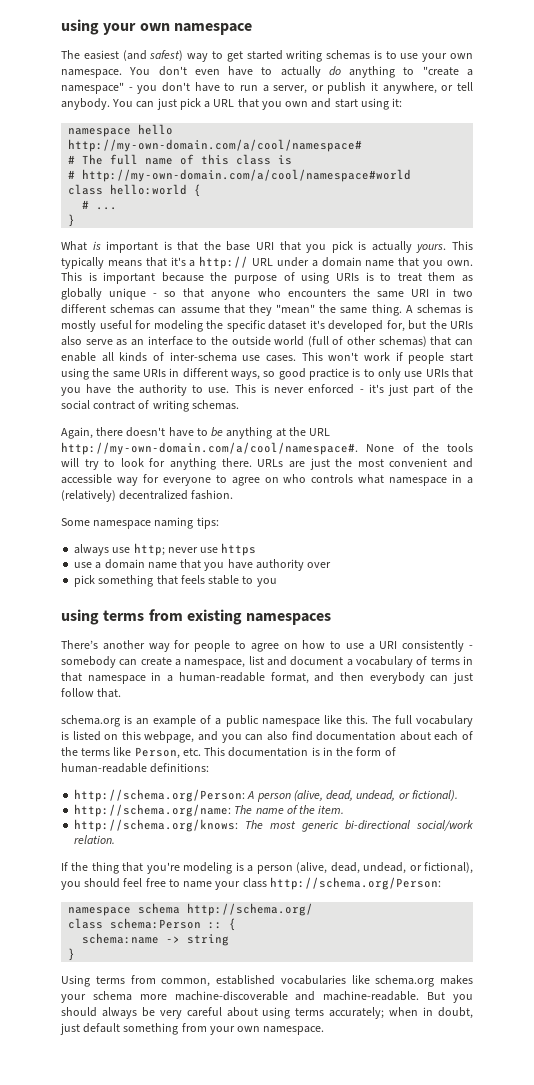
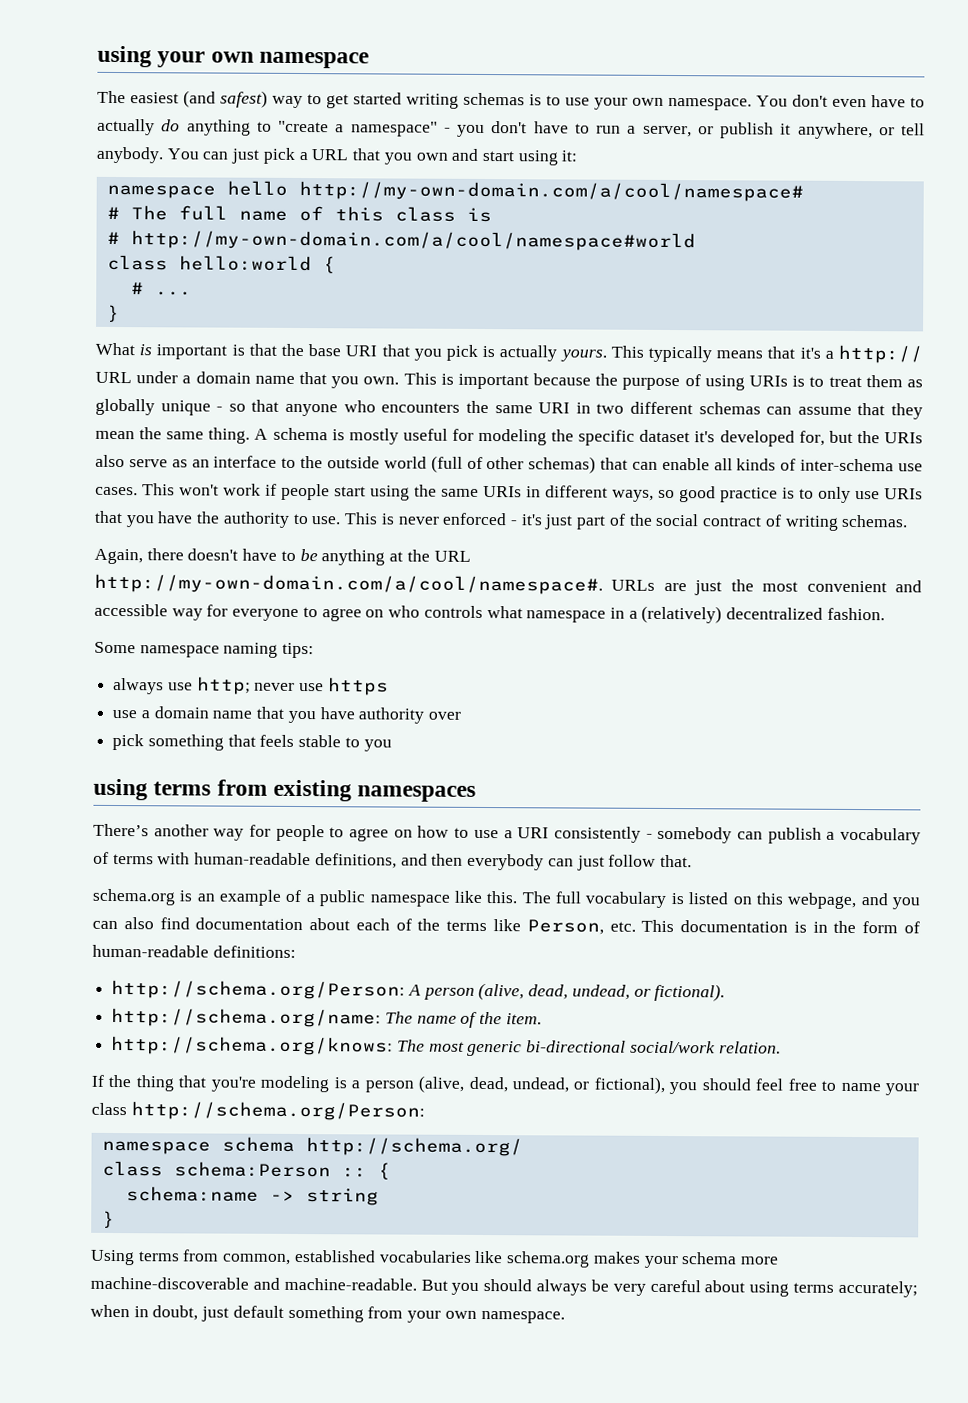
[276,304,315,314] "mean" -> [95,430,135,440] mean
[416,304,461,314] schemas -> [272,427,328,441] schema
[366,443,473,452] [61,458,252,470] None of the tools will try to look for anything there. -> (603, 584) none
[140,656,473,668] [61,672,309,684] create a namespace, list and document a vocabulary of terms in that namespace in a human-readable format, -> [767,827,922,845] [93,851,397,869] publish a vocabulary of terms with human-readable definitions,

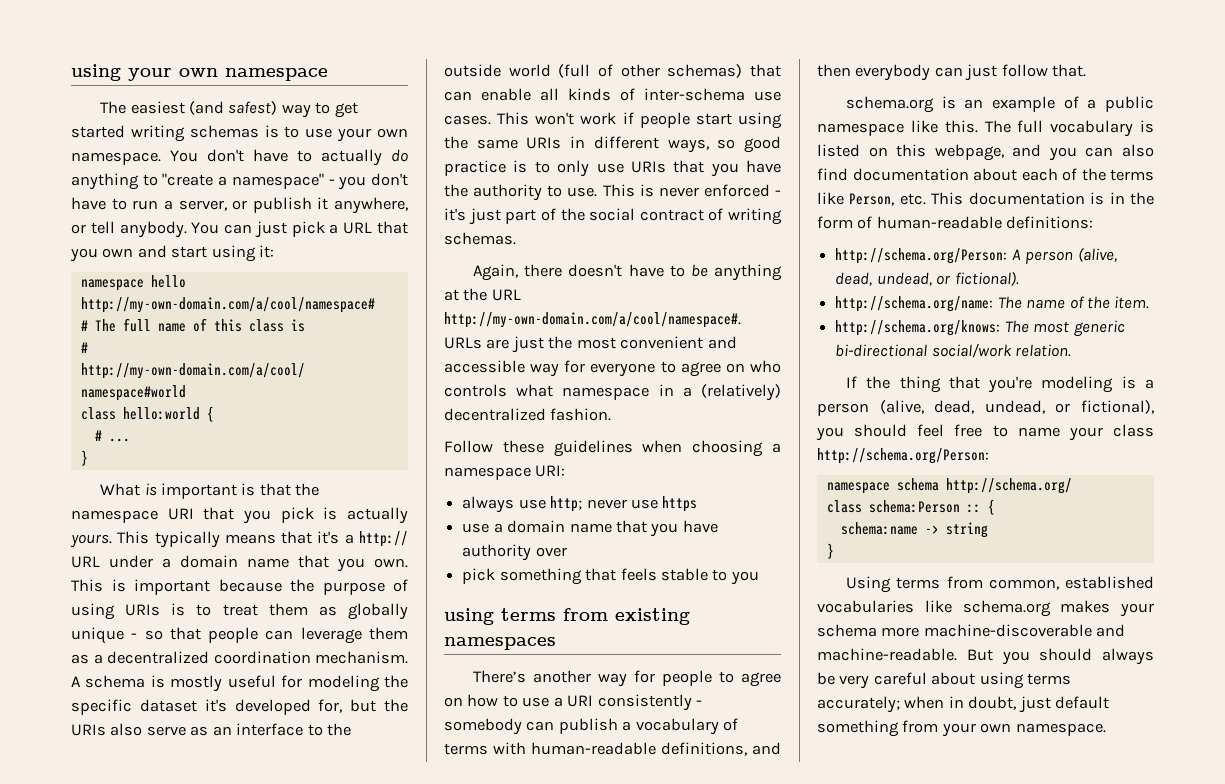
[832,98,867,108] even -> (244, 155) none
[308,344,342,357] base -> [71,510,158,523] namespace
[285,400,923,420] [95,427,251,444] anyone who encounters the same URI in two different schemas can assume that they mean the same thing. -> [208,627,408,644] [71,651,408,664] people can leverage them as a decentralized coordination mechanism.
[94,641,315,659] Some namespace naming tips: -> [444,440,781,457] [444,465,566,480] Follow these guidelines when choosing a namespace URI:

